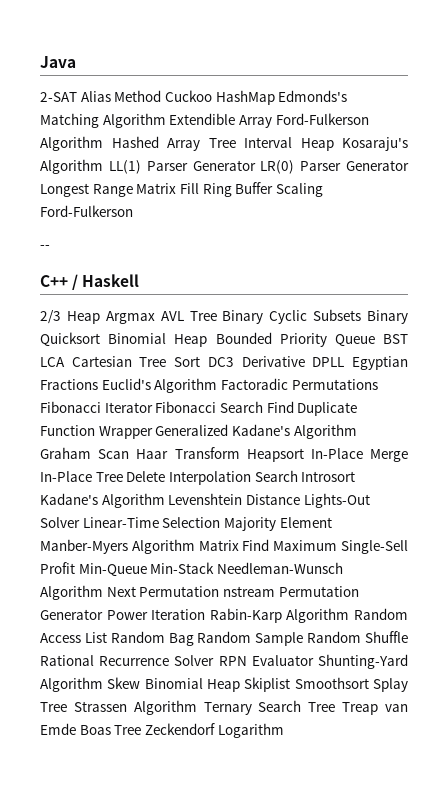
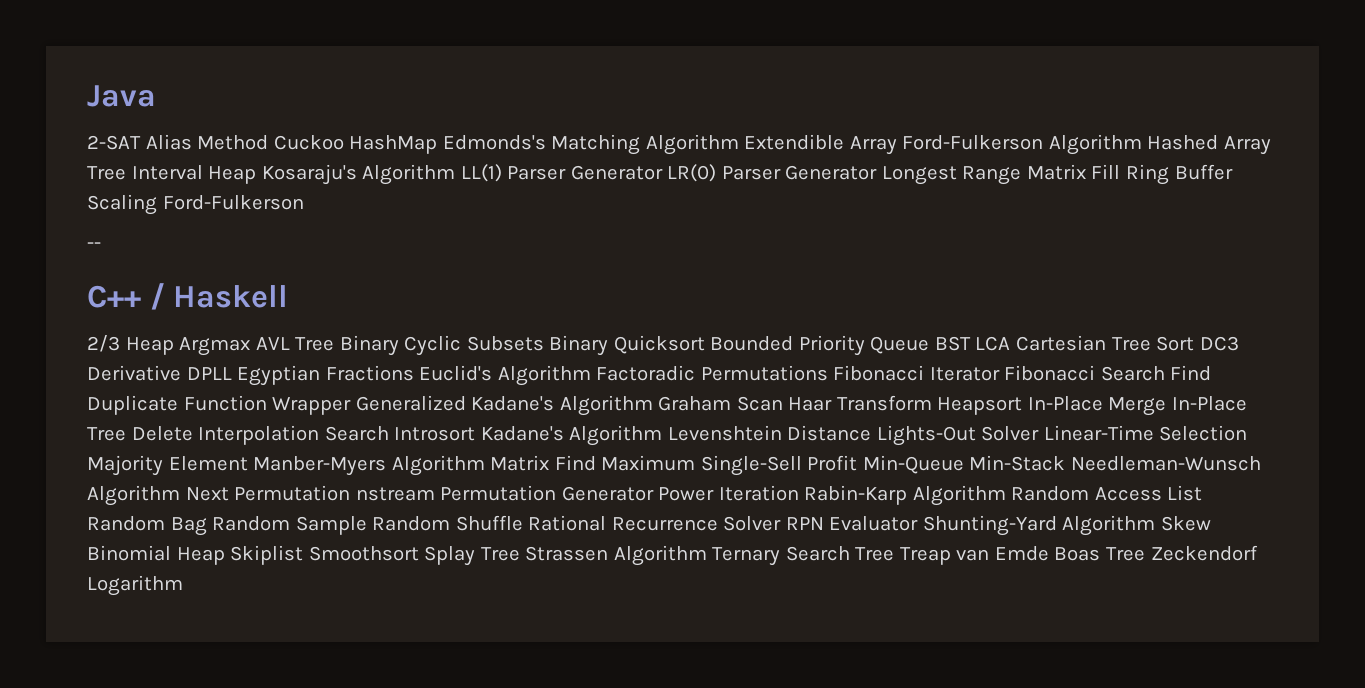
[108,333,208,347] Binomial Heap -> (705, 344) none

